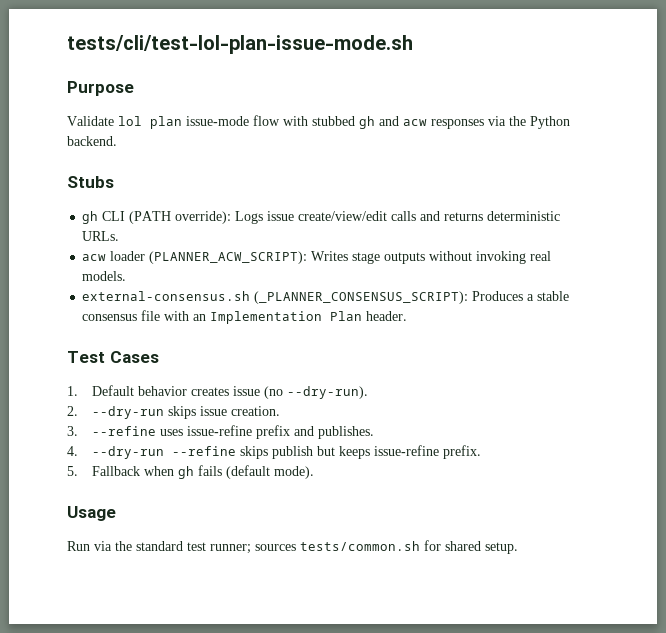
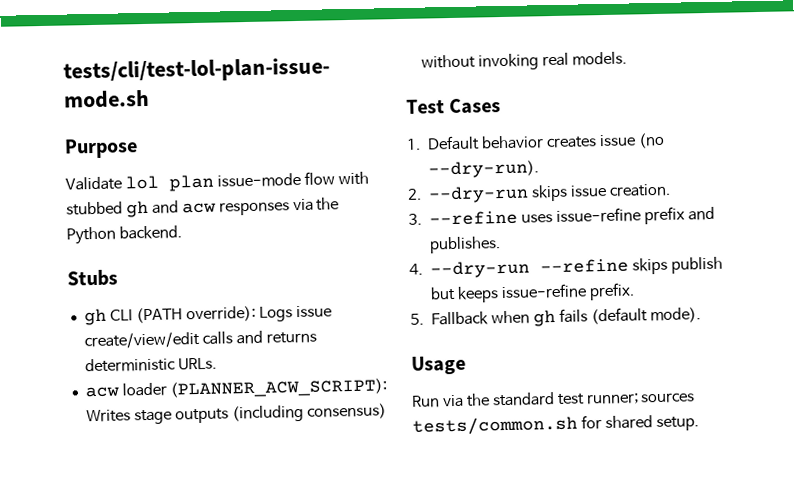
(426, 258) none -> [231,403,387,423] (including consensus)
[82,291,570,304] [82,310,408,324] // external-consensus.sh (_PLANNER_CONSENSUS_SCRIPT): Produces a stable consensus file with an Implementation Plan header. -> (627, 58) none

